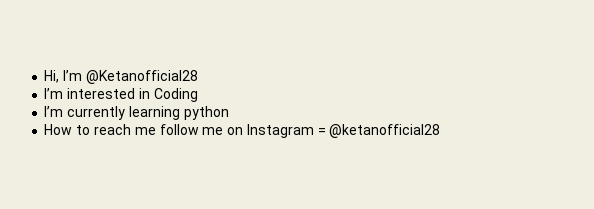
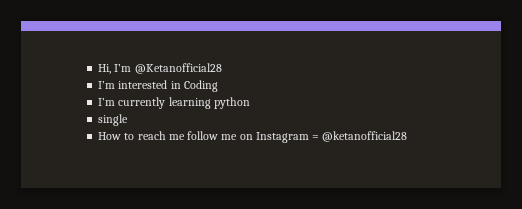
(229, 113) none -> [98,114,129,126] // single

